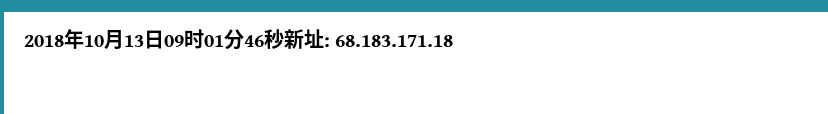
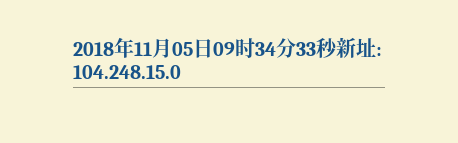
[84,29,264,50] 10月13日09时01分46 -> [134,38,316,58] 11月05日09时34分33
[335,35,454,47] 68.183.171.18 -> [73,65,181,79] 104.248.15.0

